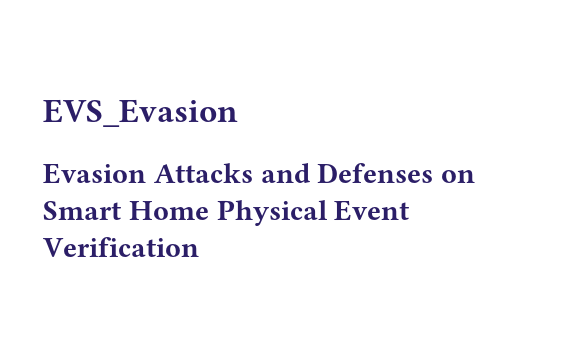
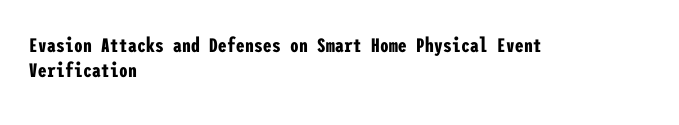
[43,99,238,127] EVS_Evasion // -> (29, 44) none

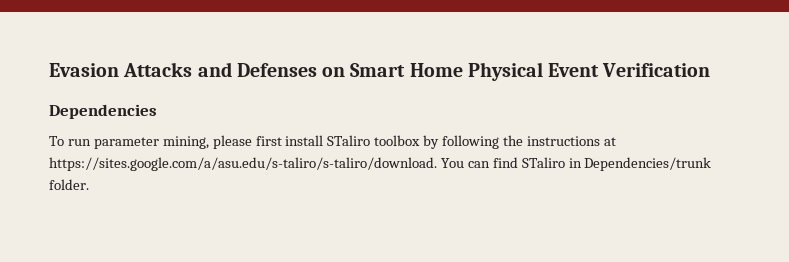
(137, 69) none -> [49,104,157,119] [49,135,616,149] [49,157,712,171] [49,179,89,190] // Dependencies // To run parameter mining, please first install STaliro toolbox by following the instructions at https://sites.google.com/a/asu.edu/s-taliro/s-taliro/download. You can find STaliro in Dependencies/trunk folder.

